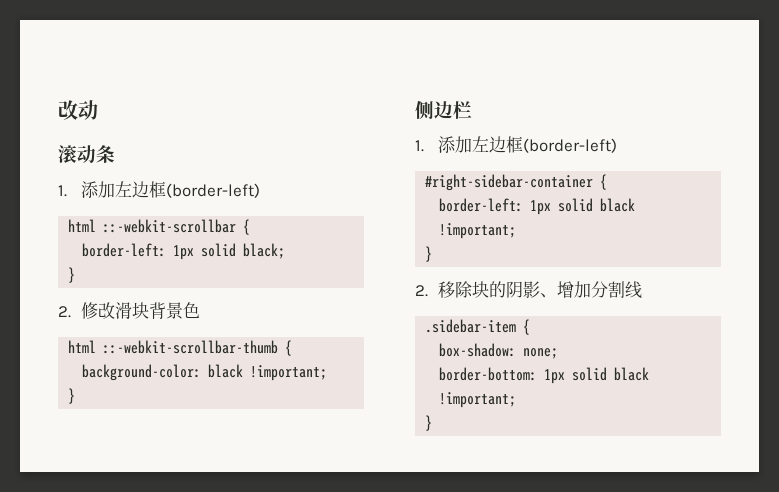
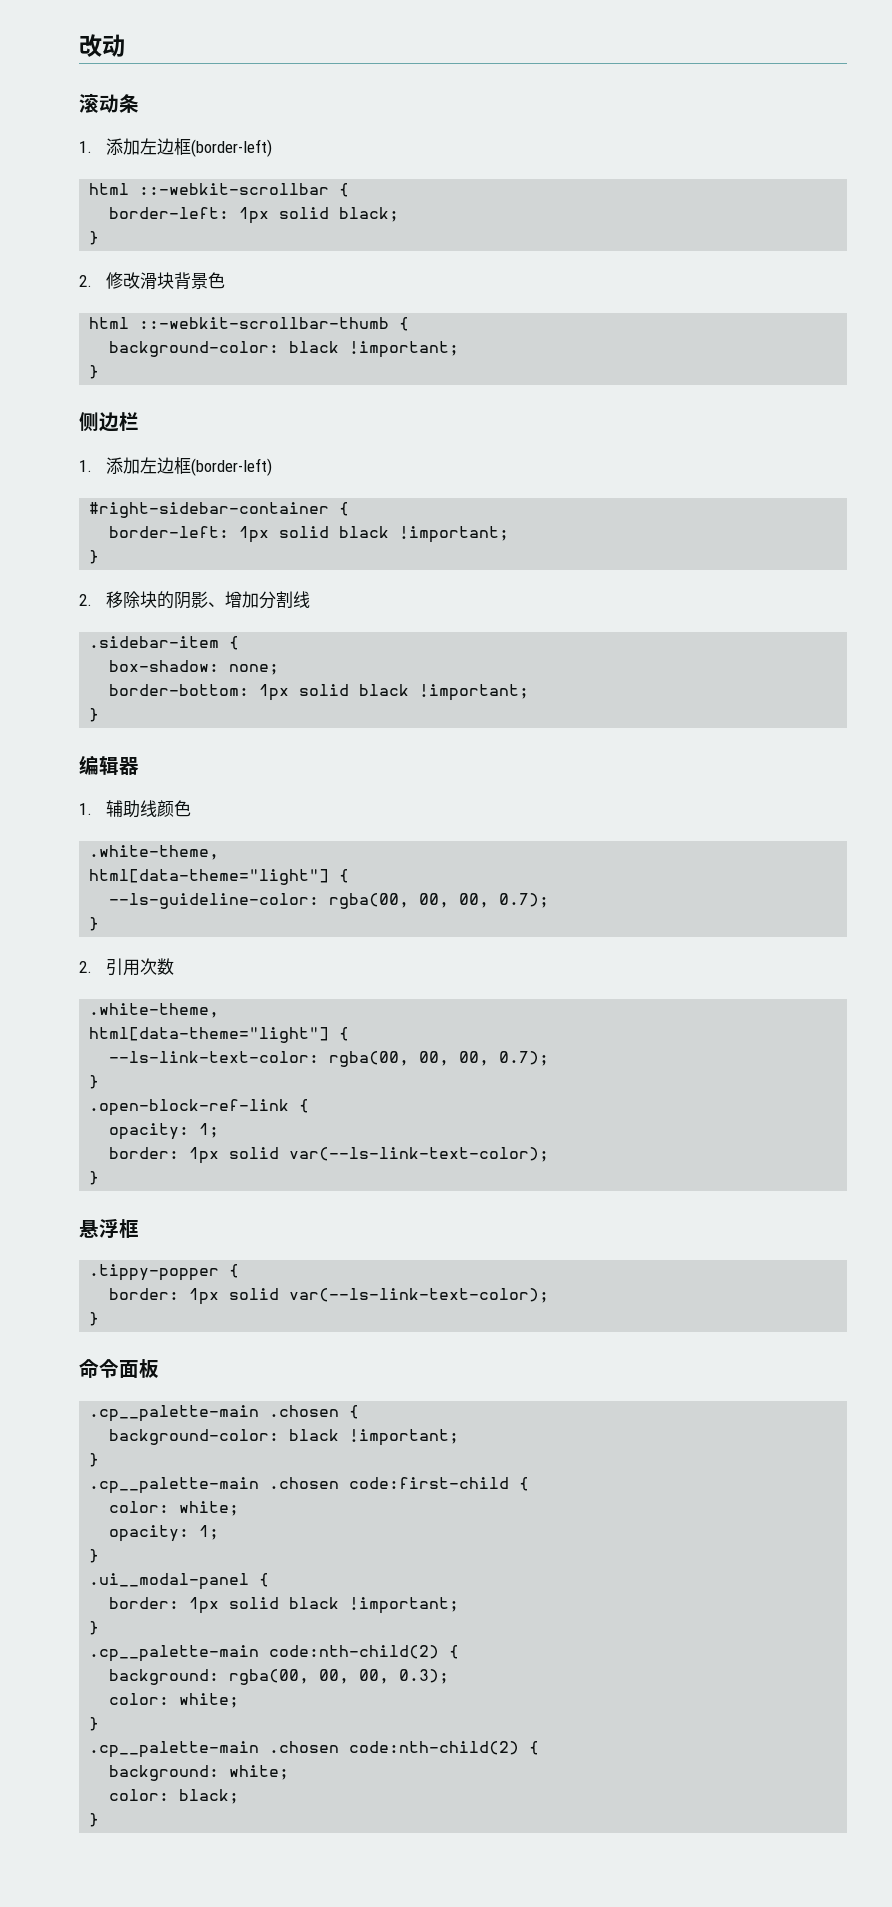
(433, 423) none -> [79,755,139,775] [79,800,191,818] [89,845,220,860] [89,869,350,885] [109,893,550,909] [89,917,100,931] [79,958,174,976] [89,1003,220,1018] [89,1027,350,1043] [109,1051,550,1067] [89,1075,100,1089] [89,1099,310,1116] [109,1123,220,1140] [109,1147,550,1164] [89,1171,100,1185] [79,1218,139,1238] [89,1264,240,1281] [109,1288,550,1305] [89,1312,100,1326] [79,1359,159,1378] [89,1405,360,1422] [109,1429,460,1446] [89,1453,100,1467] [89,1477,530,1494] [109,1501,240,1516] [109,1525,220,1542] [89,1549,100,1563] [89,1573,270,1590] [109,1597,460,1614] [89,1621,100,1635] [89,1645,460,1662] [109,1669,450,1685] [109,1693,240,1708] [89,1717,100,1731] [89,1741,540,1758] [109,1765,290,1781] [109,1789,240,1804] [89,1813,100,1827] // 编辑器 // 1.辅助线颜色 // .white-theme, // html[data-theme="light"] { // --ls-guideline-color: rgba(00, 00, 00, 0.7); // } // 2.引用次数 // .white-theme, // html[data-theme="light"] { // --ls-link-text-color: rgba(00, 00, 00, 0.7); // } // .open-block-ref-link { // opacity: 1; // border: 1px solid var(--ls-link-text-color); // } // 悬浮框 // .tippy-popper { // border: 1px solid var(--ls-link-text-color); // } // 命令面板 // .cp__palette-main .chosen { // background-color: black !important; // } // .cp__palette-main .chosen code:first-child { // color: white; // opacity: 1; // } // .ui__modal-panel { // border: 1px solid black !important; // } // .cp__palette-main code:nth-child(2) { // background: rgba(00, 00, 00, 0.3); // color: white; // } // .cp__palette-main .chosen code:nth-child(2) { // background: white; // color: black; // }

